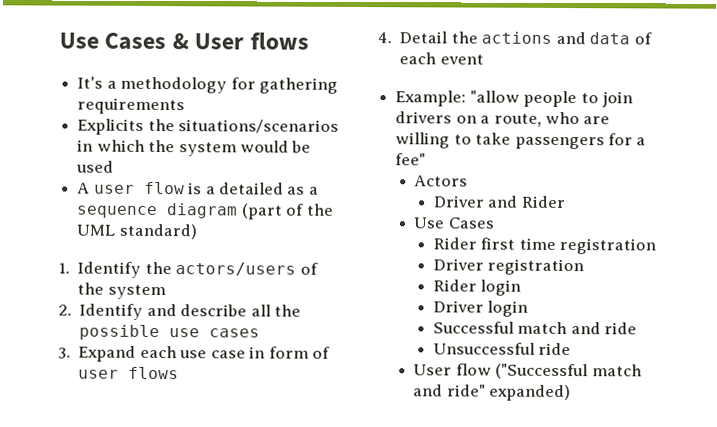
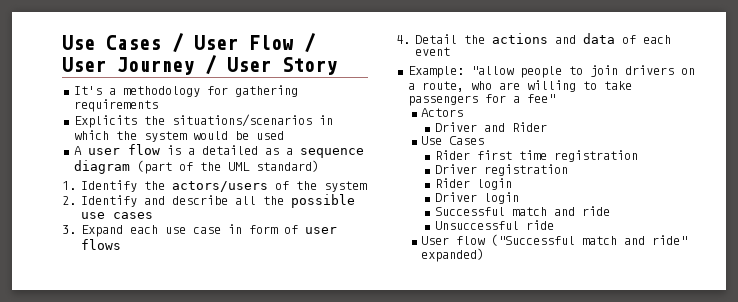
[59,32,309,51] Use Cases & User flows -> [62,33,316,53] [62,55,337,75] Use Cases / User Flow / User Journey / User Story

